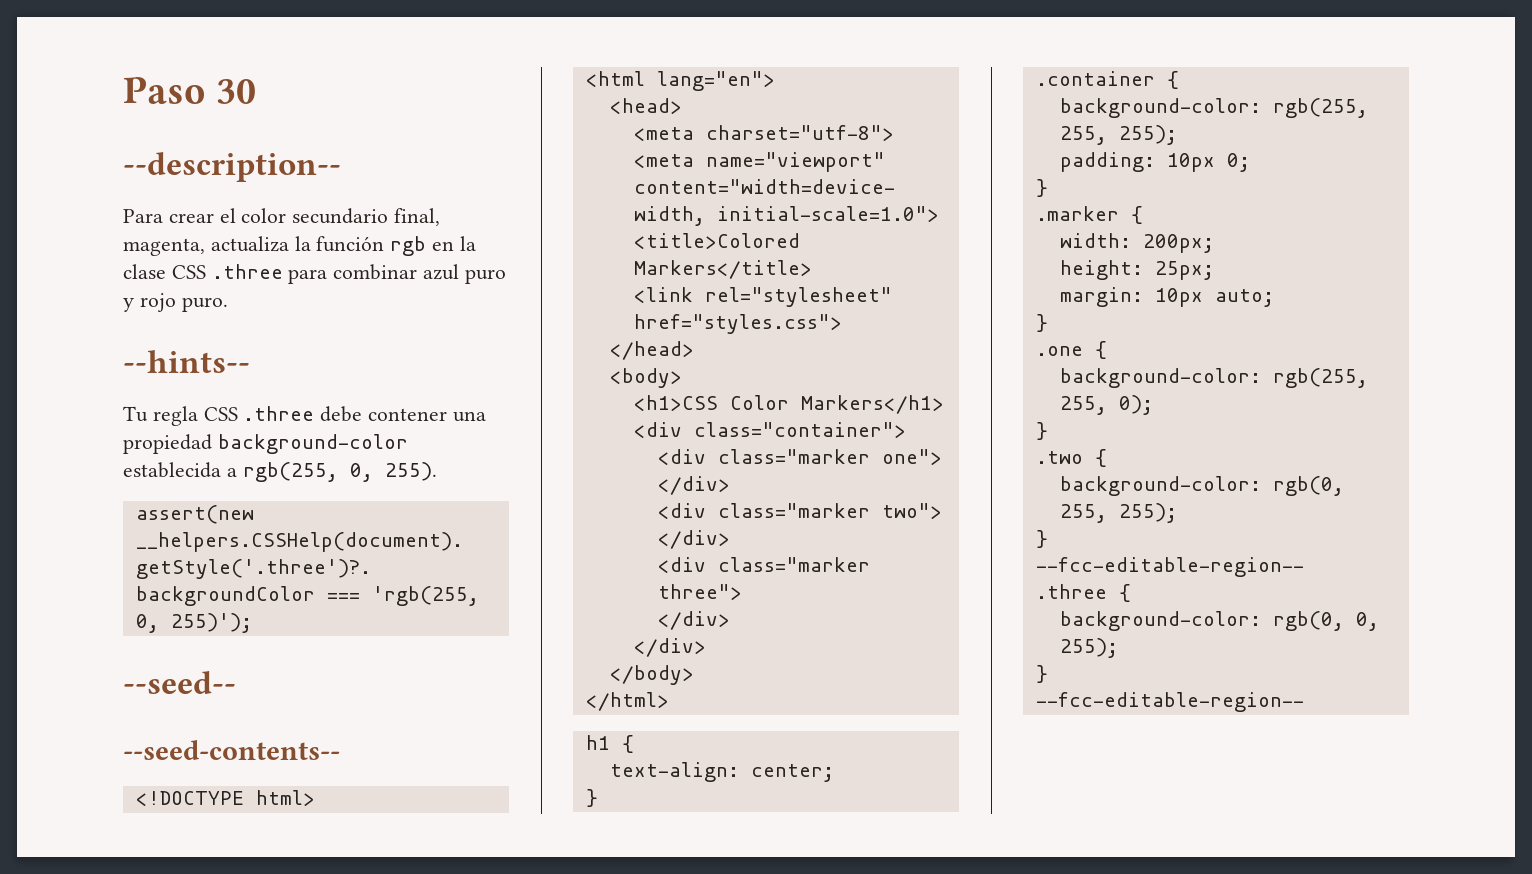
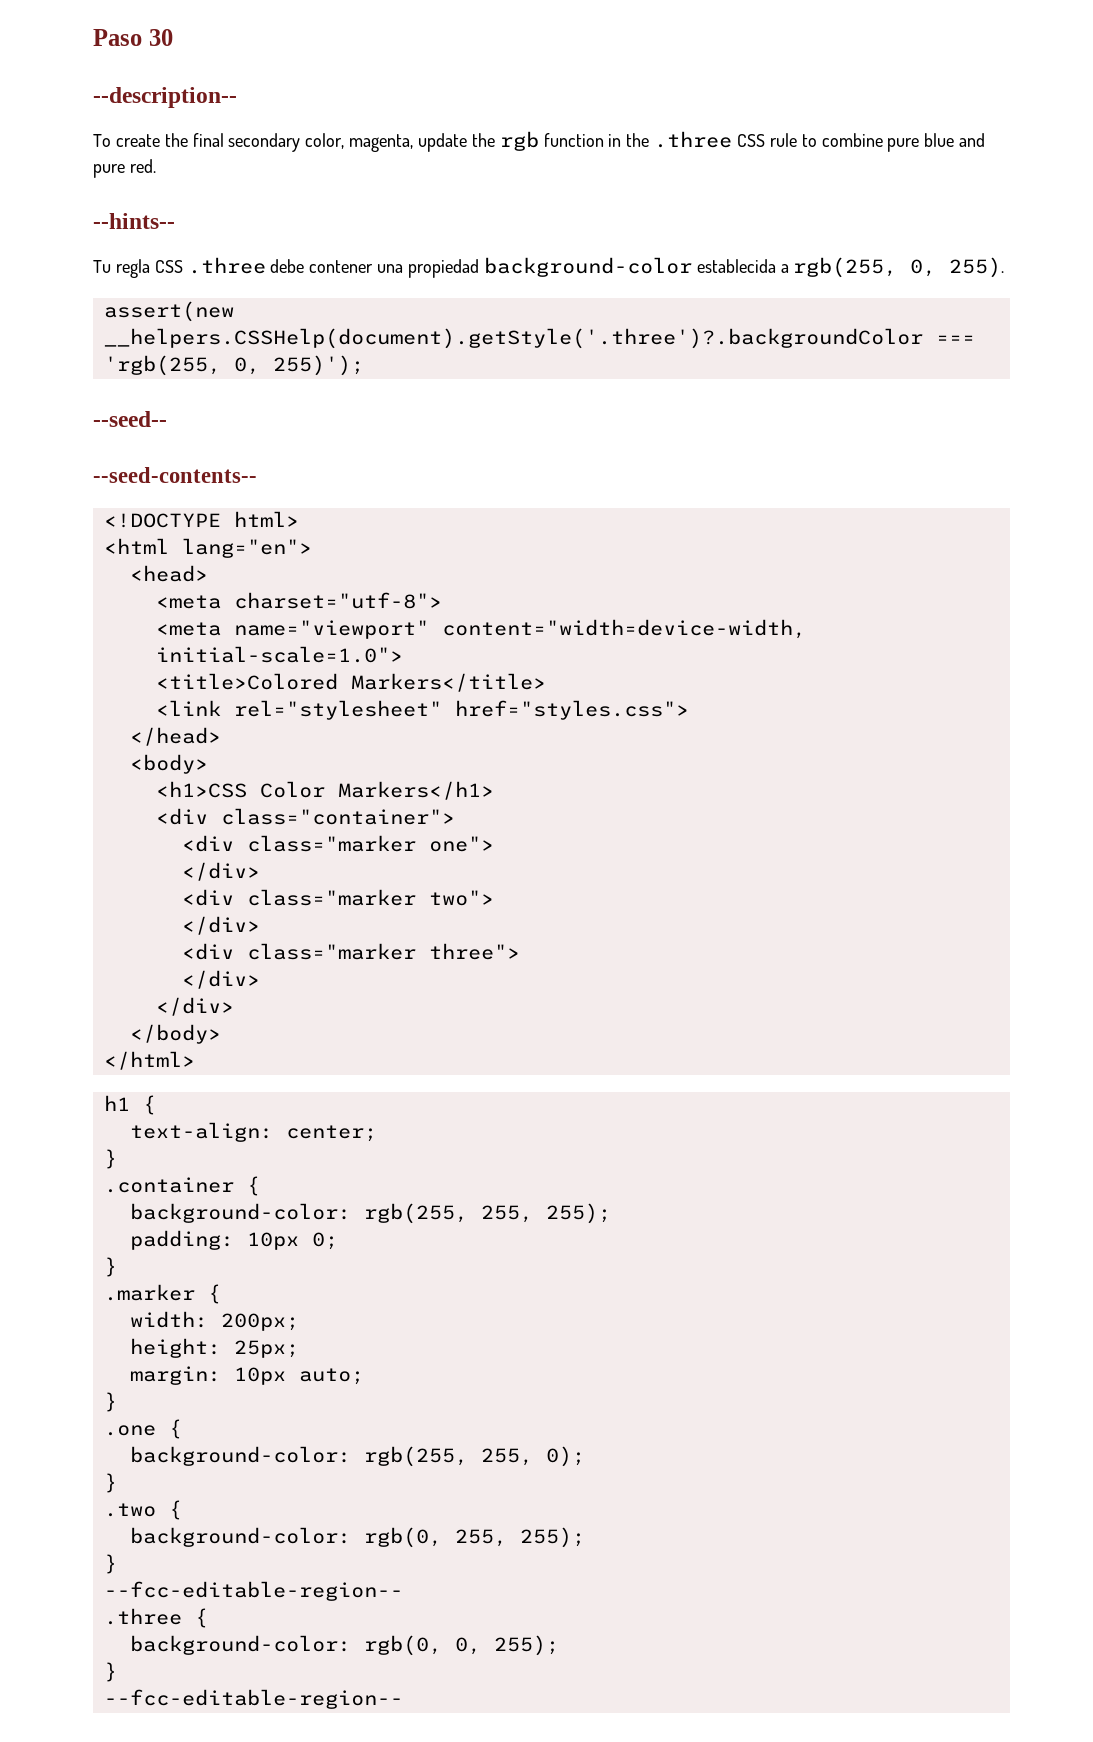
[123,208,441,226] [123,236,476,256] [123,264,506,284] [123,293,228,312] Para crear el color secundario final, magenta, actualiza la función rgb en la clase CSS .three para combinar azul puro y rojo puro. -> [93,131,986,152] [93,159,156,178] To create the final secondary color, magenta, update the rgb function in the .three CSS rule to combine pure blue and pure red.

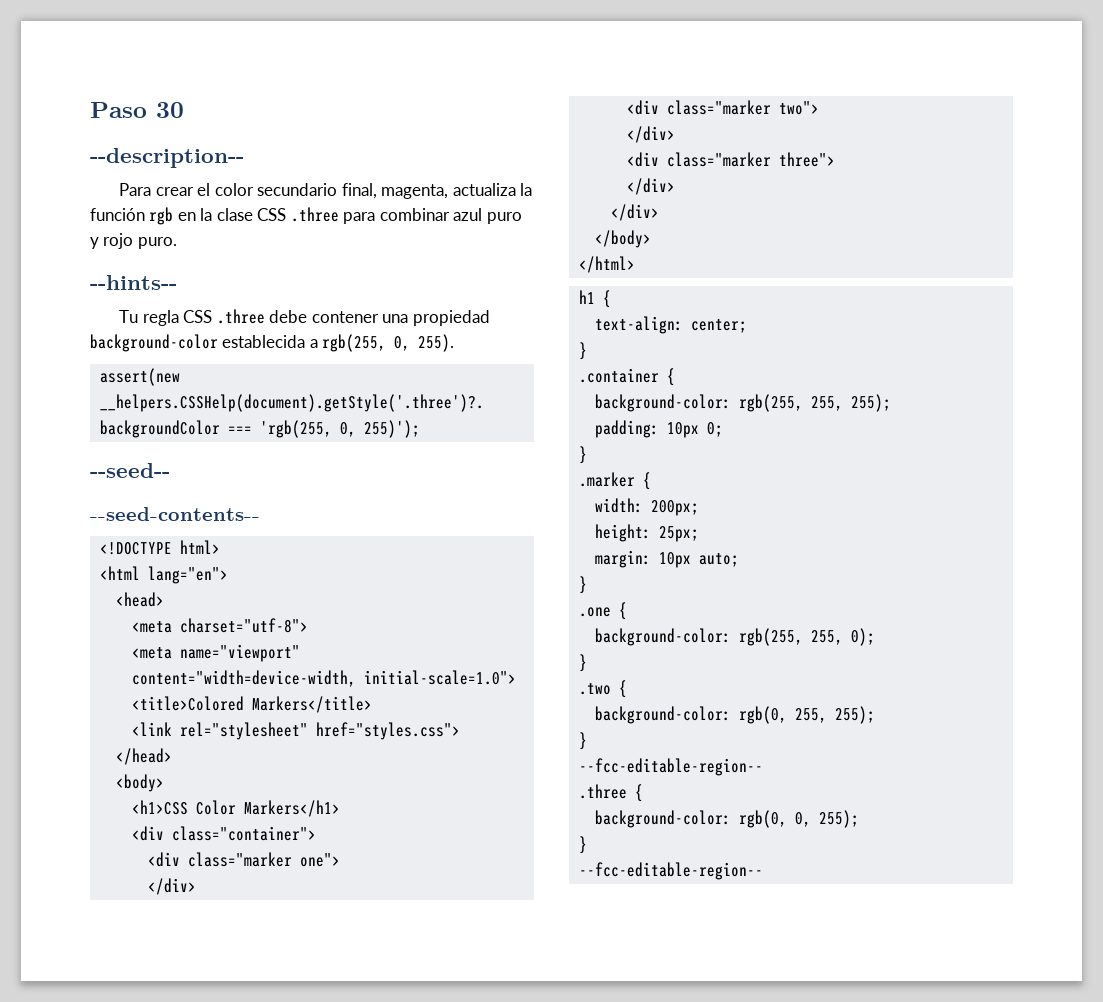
[93,131,986,152] [93,159,156,178] To create the final secondary color, magenta, update the rgb function in the .three CSS rule to combine pure blue and pure red. -> [119,183,532,199] [90,207,522,225] [90,233,177,249] Para crear el color secundario final, magenta, actualiza la función rgb en la clase CSS .three para combinar azul puro y rojo puro.

